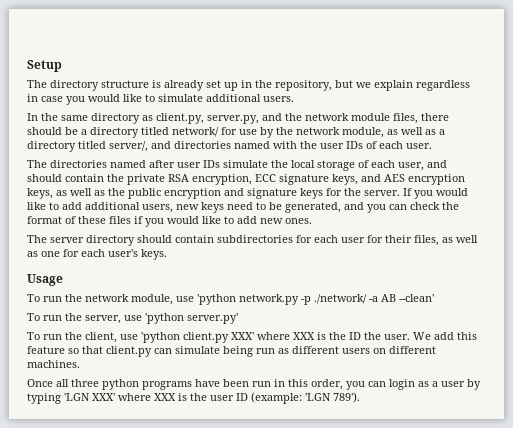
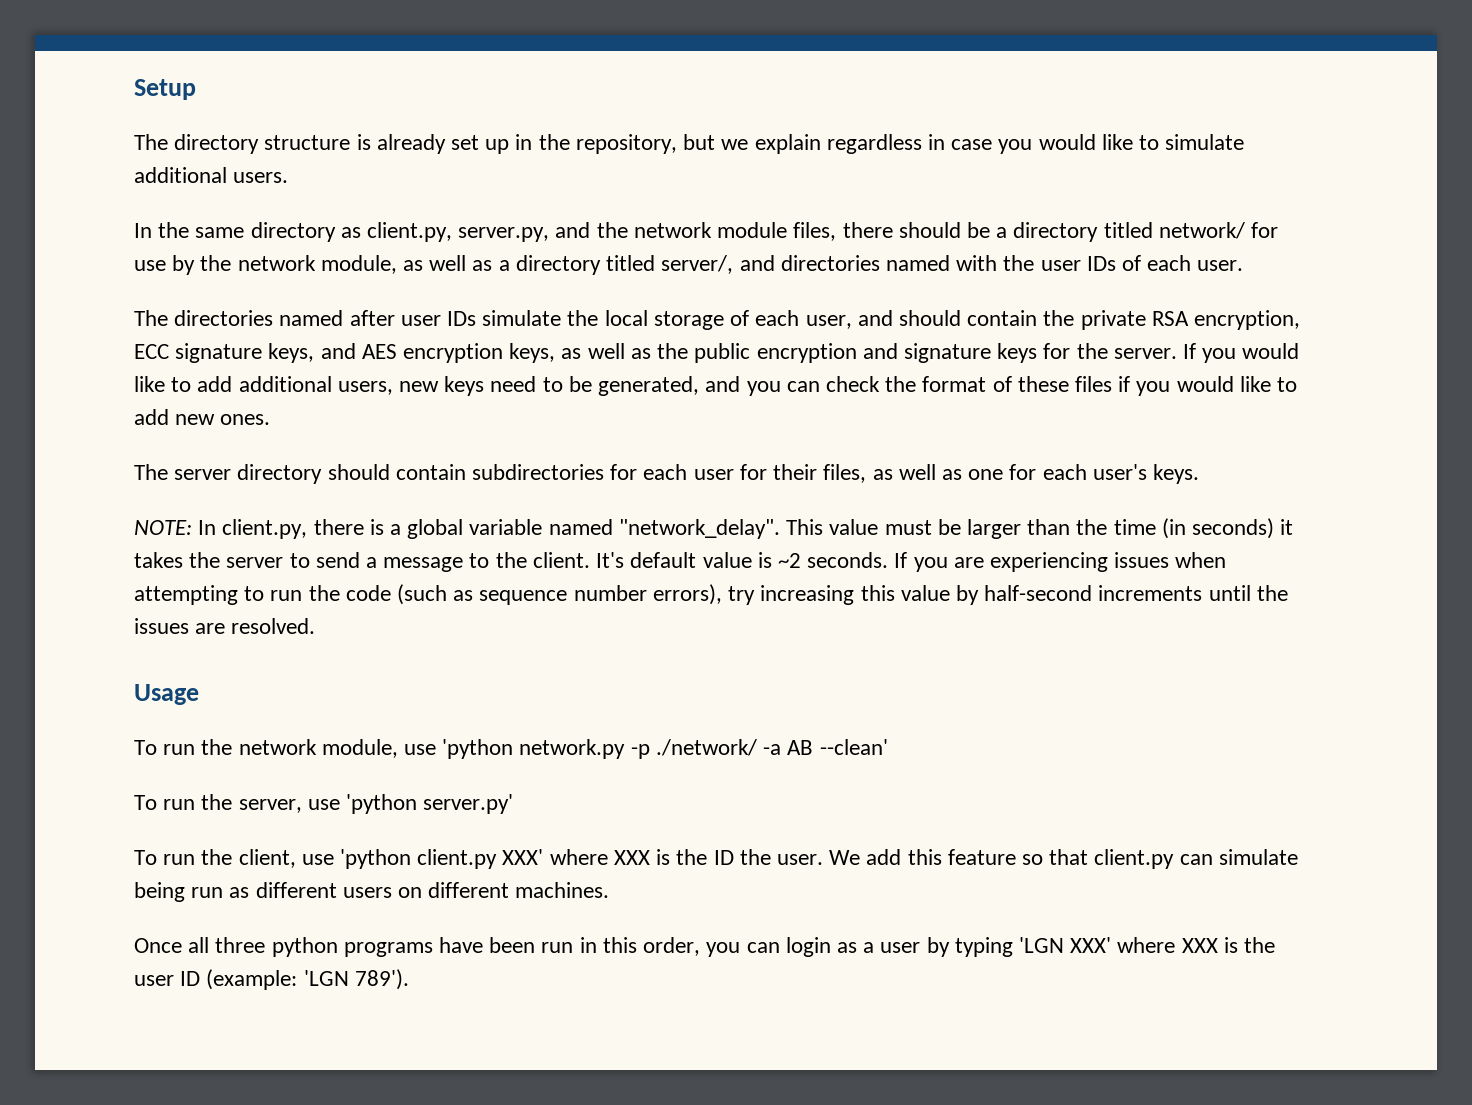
(167, 254) none -> [134,518,1294,539] [134,552,1227,572] [134,584,1288,605] [134,618,316,634] // NOTE: In client.py, there is a global variable named "network_delay". This value must be larger than the time (in seconds) it takes the server to send a message to the client. It's default value is ~2 seconds. If you are experiencing issues when attempting to run the code (such as sequence number errors), try increasing this value by half-second increments until the issues are resolved.

